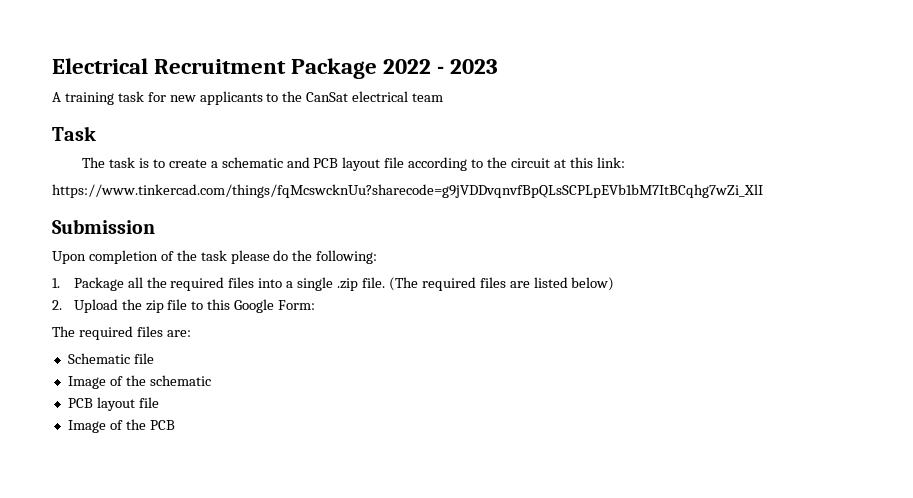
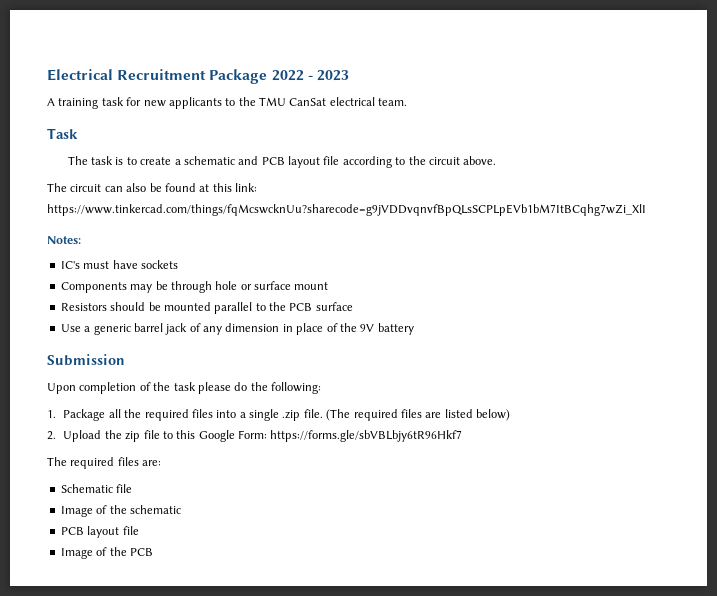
(303, 96) none -> [259,97,286,106] TMU
[412,93,444,102] team -> [378,98,408,106] team.
[553,157,625,168] [52,184,763,198] at this link: // https://www.tinkercad.com/things/fqMcswcknUu?sharecode=g9jVDDvqnvfBpQLsSCPLpEVb1bM7ItBCqhg7wZi_XlI -> [463,156,497,165] [47,183,257,192] [47,204,646,216] [47,236,81,244] [60,260,178,269] [60,281,329,293] [60,302,353,314] [60,323,414,335] above. // The circuit can also be found at this link: https://www.tinkercad.com/things/fqMcswcknUu?sharecode=g9jVDDvqnvfBpQLsSCPLpEVb1bM7ItBCqhg7wZi_XlI // Notes: // IC's must have sockets // Components may be through hole or surface mount // Resistors should be mounted parallel to the PCB surface // Use a generic barrel jack of any dimension in place of the 9V battery
(316, 305) none -> [270,430,463,442] https://forms.gle/sbVBLbjy6tR96Hkf7

